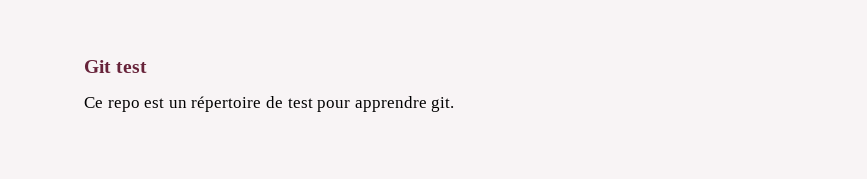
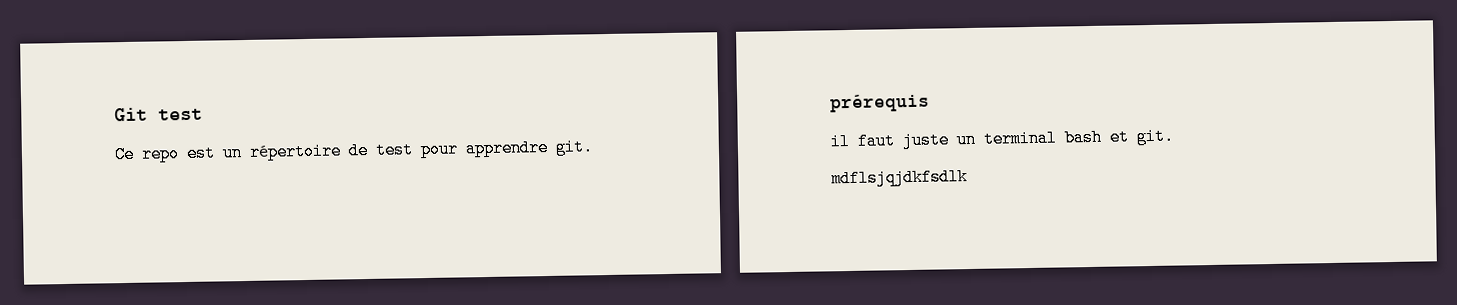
(455, 104) none -> [830,93,930,113] [830,127,1174,151] [831,168,968,188] // prérequis // il faut juste un terminal bash et git. // mdflsjqjdkfsdlk

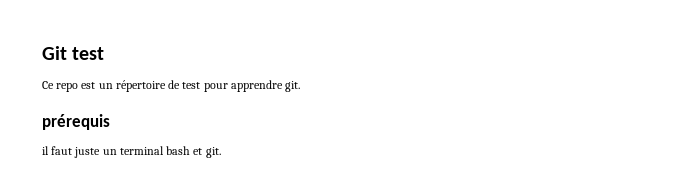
[831,168,968,188] // mdflsjqjdkfsdlk -> (221, 152) none

